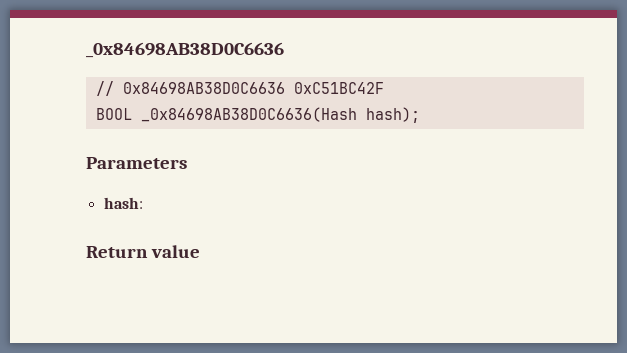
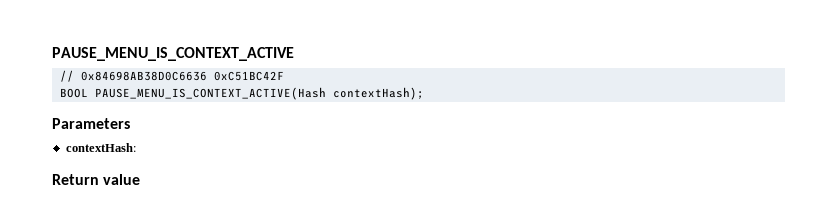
[86,42,284,58] _0x84698AB38D0C6636 -> [52,47,294,61] PAUSE_MENU_IS_CONTEXT_ACTIVE
[140,107,420,123] _0x84698AB38D0C6636(Hash hash); -> [94,87,424,100] PAUSE_MENU_IS_CONTEXT_ACTIVE(Hash contextHash);
[103,197,143,209] hash: -> [65,143,136,152] contextHash:

